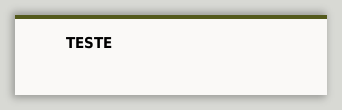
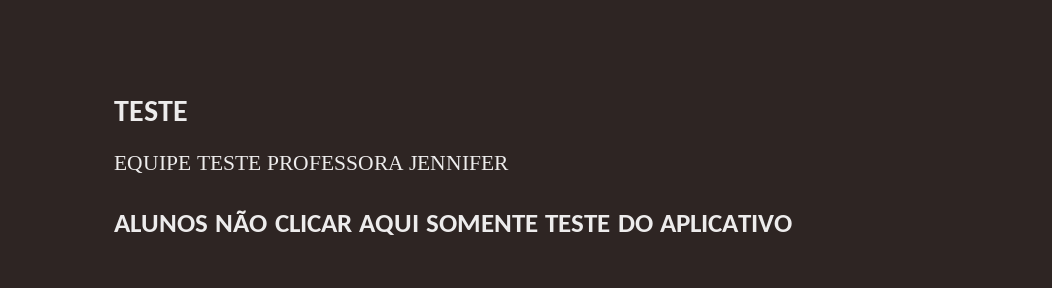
[66,36,112,49] TESTE -> [114,101,188,121] [114,156,510,173] [114,210,793,235] TESTE // EQUIPE TESTE PROFESSORA JENNIFER // ALUNOS NÃO CLICAR AQUI SOMENTE TESTE DO APLICATIVO

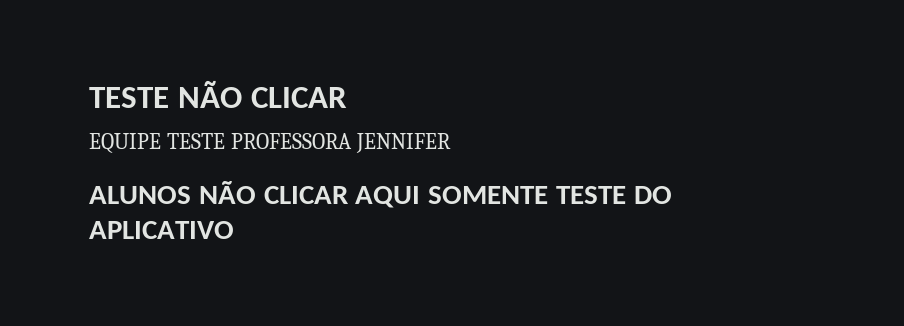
[114,101,188,121] TESTE -> [89,80,347,108] TESTE NÃO CLICAR

